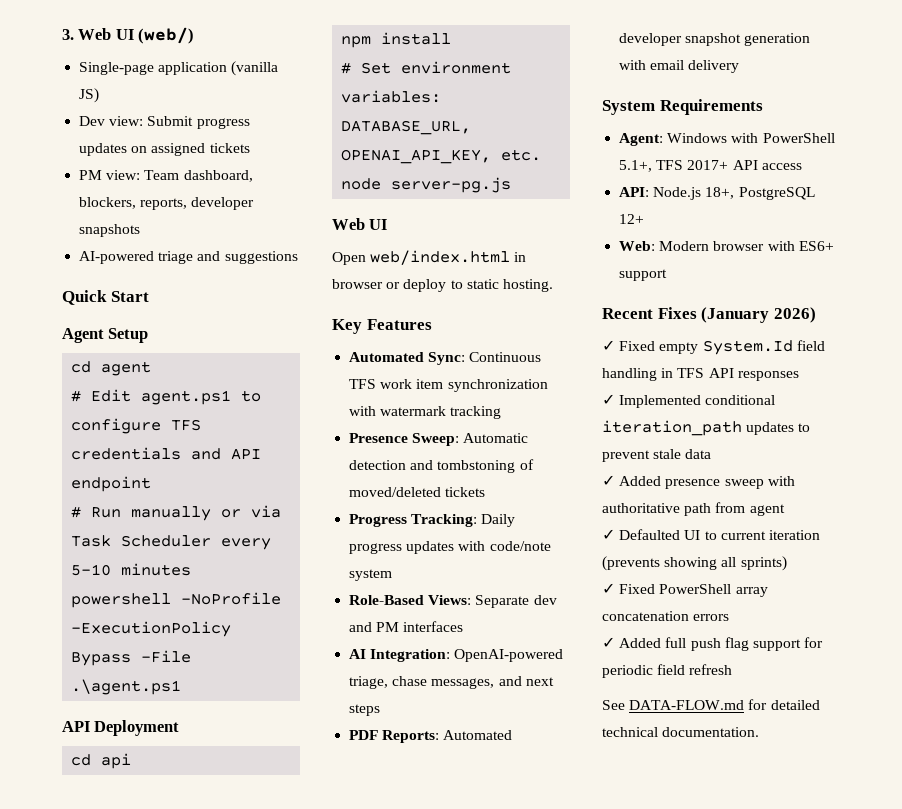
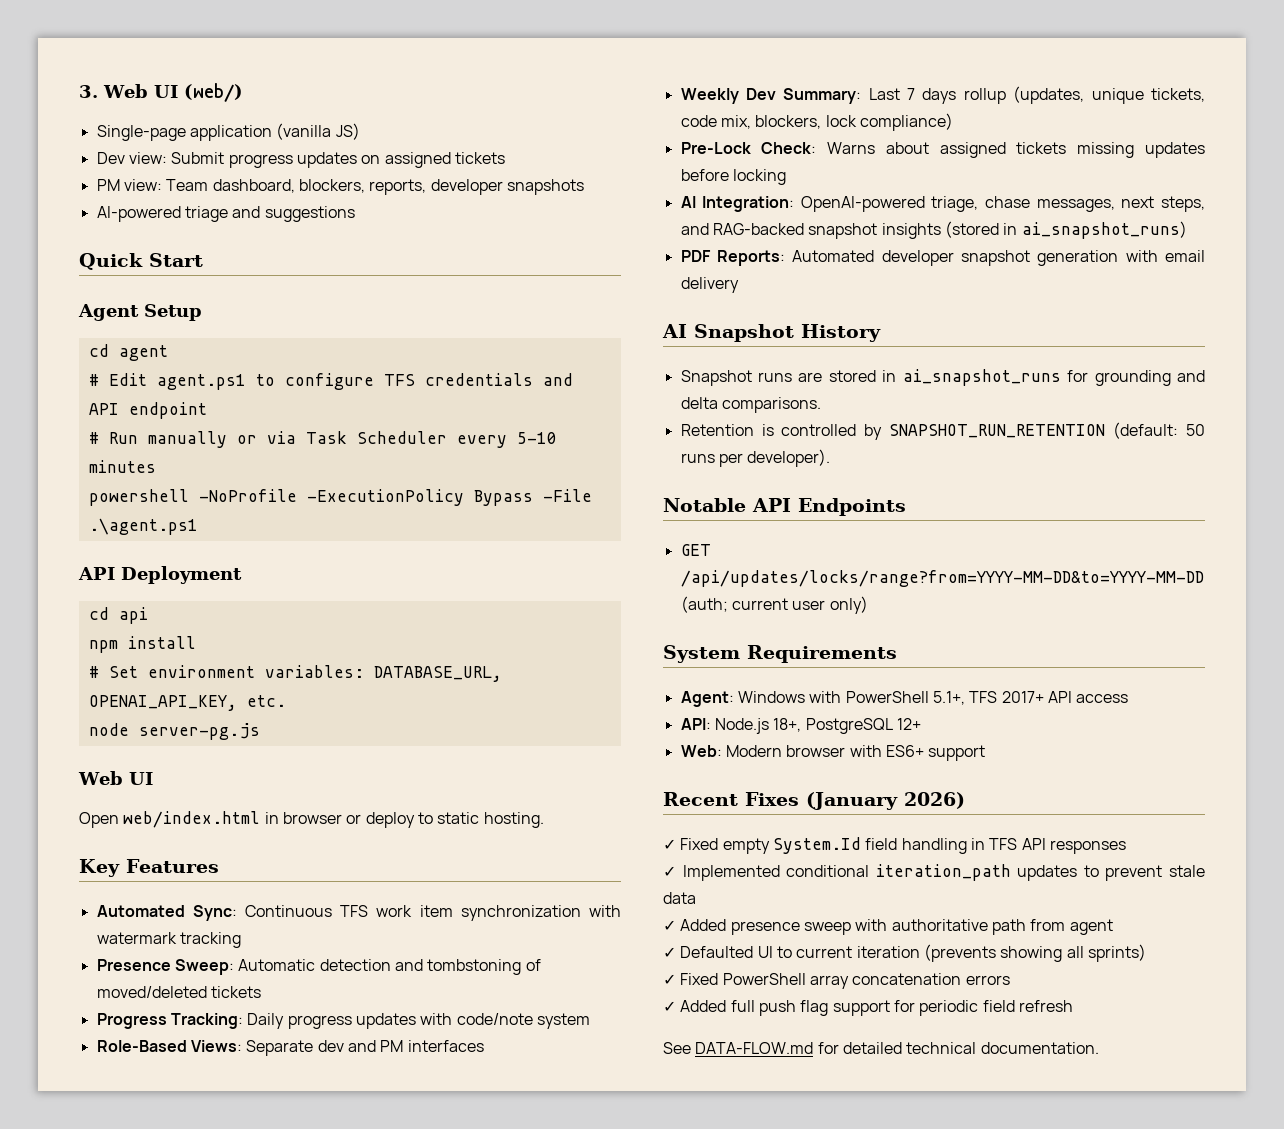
(464, 626) none -> [680,86,1205,104] [680,113,953,131] [680,142,1205,158] [680,169,786,185] // Weekly Dev Summary: Last 7 days rollup (updates, unique tickets, code mix, blockers, lock compliance) // Pre-Lock Check: Warns about assigned tickets missing updates before locking
[498,676,554,686] [349,704,381,716] and next steps -> [1121,196,1205,212] [680,221,1187,239] next steps, and RAG-backed snapshot insights (stored in ai_snapshot_runs)
(740, 66) none -> [662,324,881,342] [680,369,1205,386] [680,397,821,413] [680,422,1205,440] [680,449,831,467] [663,498,906,516] [680,544,711,556] [680,570,1204,587] [680,596,868,614] // AI Snapshot History // Snapshot runs are stored in ai_snapshot_runs for grounding and delta comparisons. // Retention is controlled by SNAPSHOT_RUN_RETENTION (default: 50 runs per developer). // Notable API Endpoints // GET /api/updates/locks/range?from=YYYY-MM-DD&to=YYYY-MM-DD (auth; current user only)

